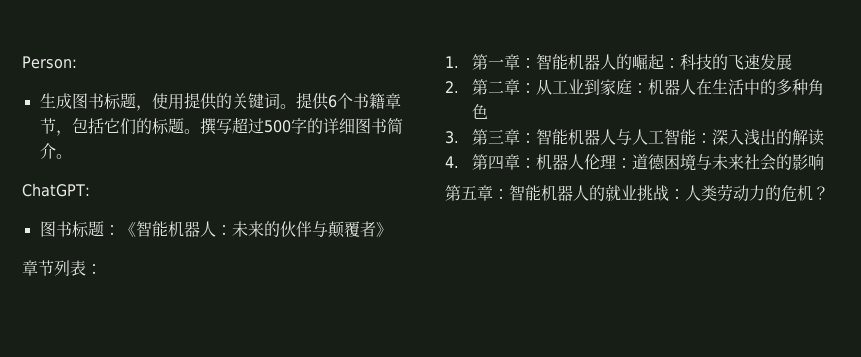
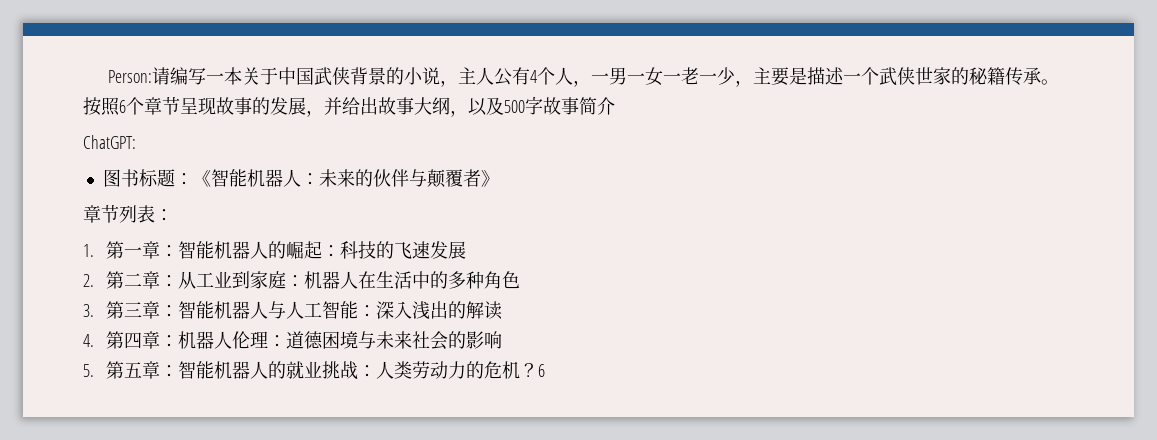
[39,92,401,111] [39,117,387,136] // 生成图书标题，使用提供的关键词。提供6个书籍章节，包括它们的标题。撰写超过500字的详细图书 -> [151,67,1059,87] [83,96,579,117] 请编写一本关于中国武侠背景的小说，主人公有4个人，一男一女一老一少，主要是描述一个武侠世家的秘籍传承。按照6个章节呈现故事的发展，并给出故事大纲，以及500字故事
[55,154,72,159] 。 -> (615, 106) none
(824, 162) none -> [83,364,94,377] 5.
(829, 193) none -> [538,364,546,377] 6

